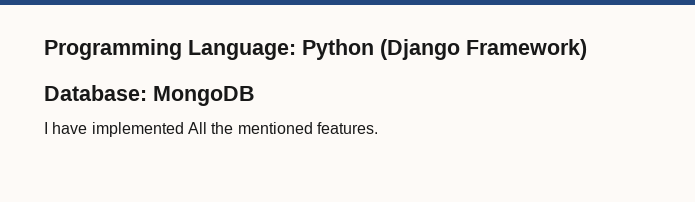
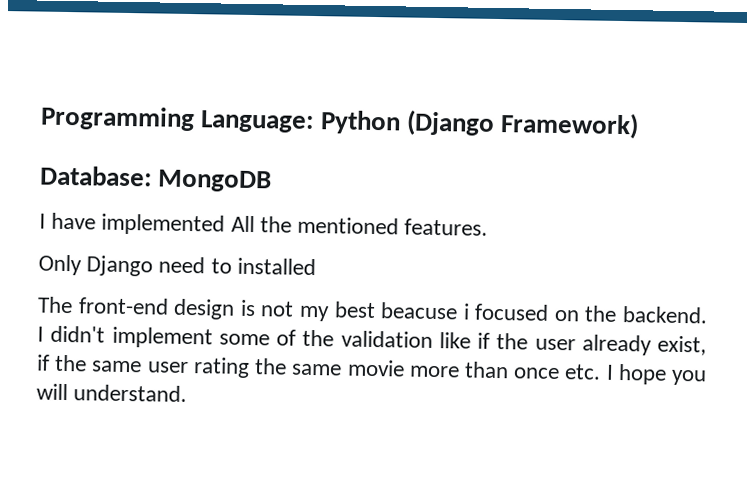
(378, 128) none -> [38,254,316,277] [37,296,708,324] [37,325,707,356] [36,354,707,386] [36,383,188,403] // Only Django need to installed // The front-end design is not my best beacuse i focused on the backend. I didn't implement some of the validation like if the user already exist, if the same user rating the same movie more than once etc. I hope you will understand.

